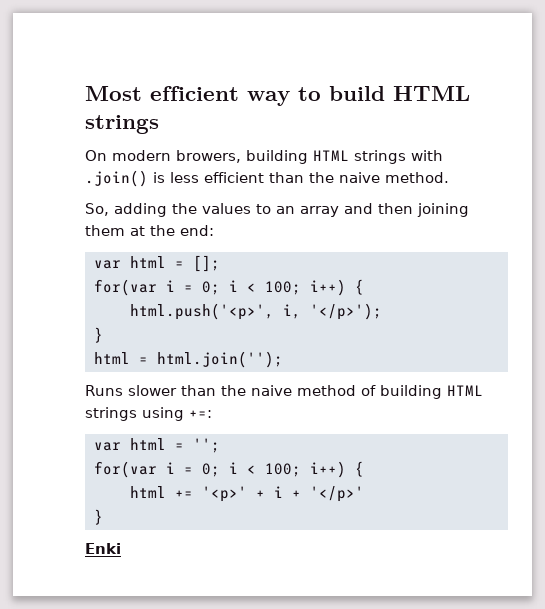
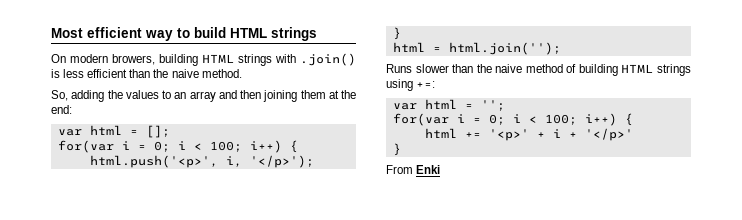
(103, 517) none -> [386,165,413,174] From

